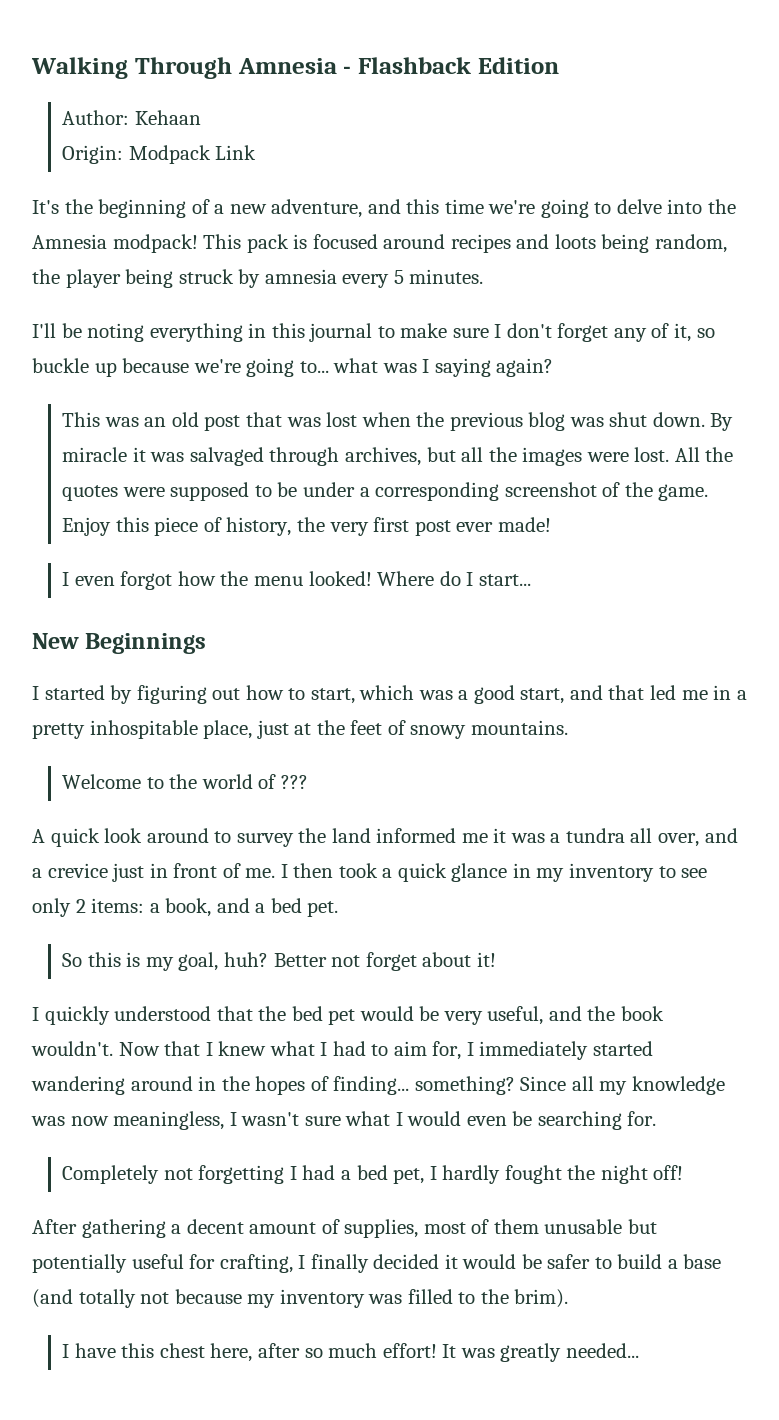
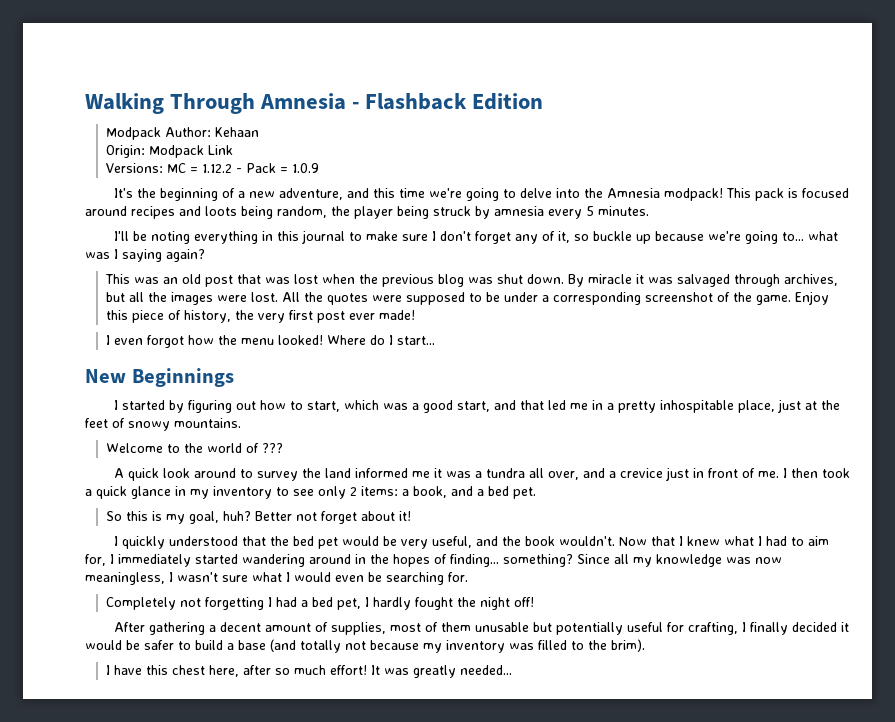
(559, 65) none -> [105,127,161,140] Modpack
(257, 152) none -> [105,163,319,173] // Versions: MC = 1.12.2 - Pack = 1.0.9

